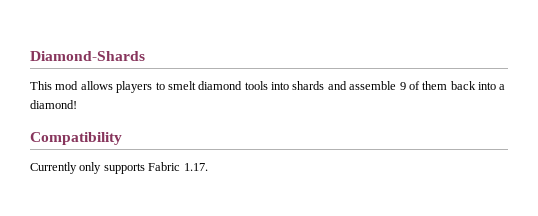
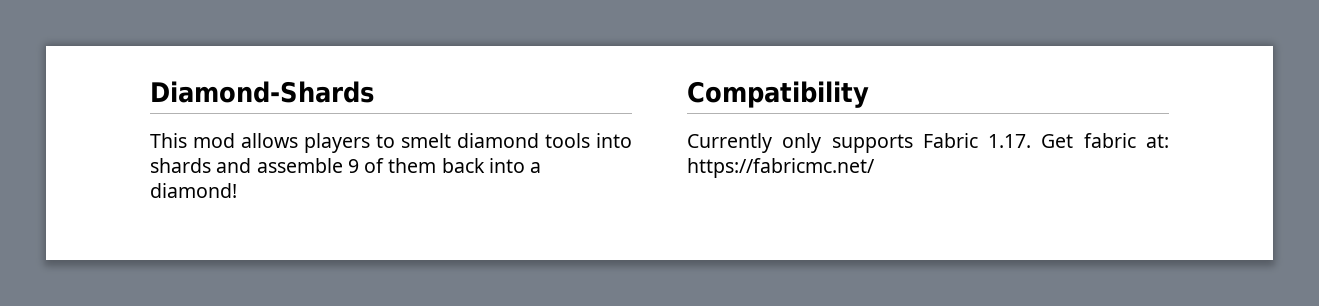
(208, 167) none -> [1041,133,1169,148] [687,158,875,178] Get fabric at: https://fabricmc.net/

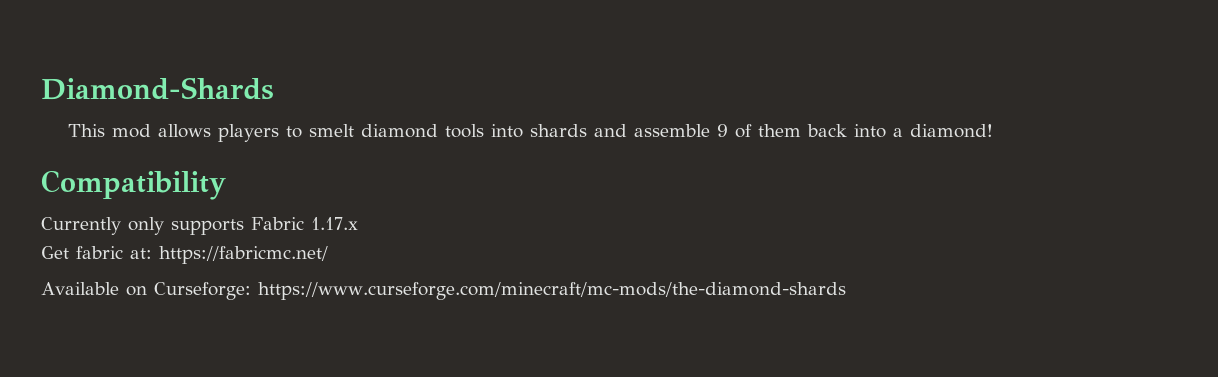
[988,134,1032,148] 1.17. -> [311,217,358,230] 1.17.x //
(875, 168) none -> [41,282,846,300] // Available on Curseforge: https://www.curseforge.com/minecraft/mc-mods/the-diamond-shards

